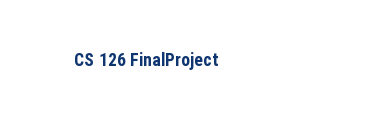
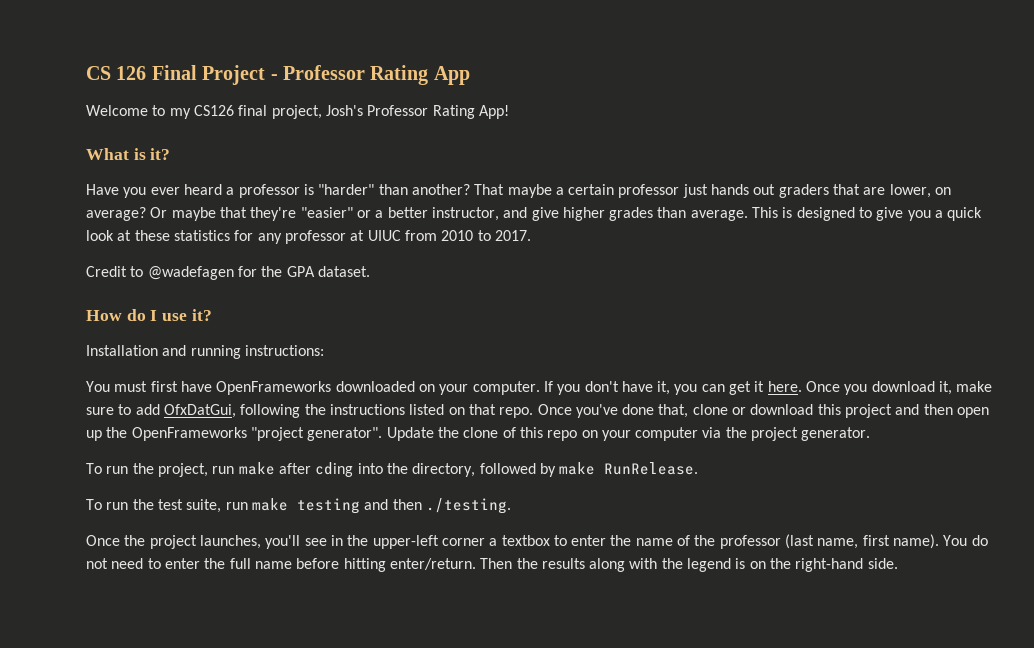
[130,52,220,70] FinalProject -> [151,65,470,85] [86,105,509,119] [86,148,171,160] [86,184,952,198] [86,207,983,221] [86,230,531,244] [86,266,370,280] [86,309,212,321] [86,345,324,359] [86,381,993,395] [86,404,990,418] [86,427,871,441] [86,462,699,477] [86,498,511,514] [86,534,988,549] [86,558,898,572] Final Project - Professor Rating App // Welcome to my CS126 final project, Josh's Professor Rating App! // What is it? // Have you ever heard a professor is "harder" than another? That maybe a certain professor just hands out graders that are lower, on average? Or maybe that they're "easier" or a better instructor, and give higher grades than average. This is designed to give you a quick look at these statistics for any professor at UIUC from 2010 to 2017. // Credit to @wadefagen for the GPA dataset. // How do I use it? // Installation and running instructions: // You must first have OpenFrameworks downloaded on your computer. If you don't have it, you can get it here. Once you download it, make sure to add OfxDatGui, following the instructions listed on that repo. Once you've done that, clone or download this project and then open up the OpenFrameworks "project generator". Update the clone of this repo on your computer via the project generator. // To run the project, run make after cding into the directory, followed by make RunRelease. // To run the test suite, run make testing and then ./testing. // Once the project launches, you'll see in the upper-left corner a textbox to enter the name of the professor (last name, first name). You do not need to enter the full name before hitting enter/return. Then the results along with the legend is on the right-hand side.

